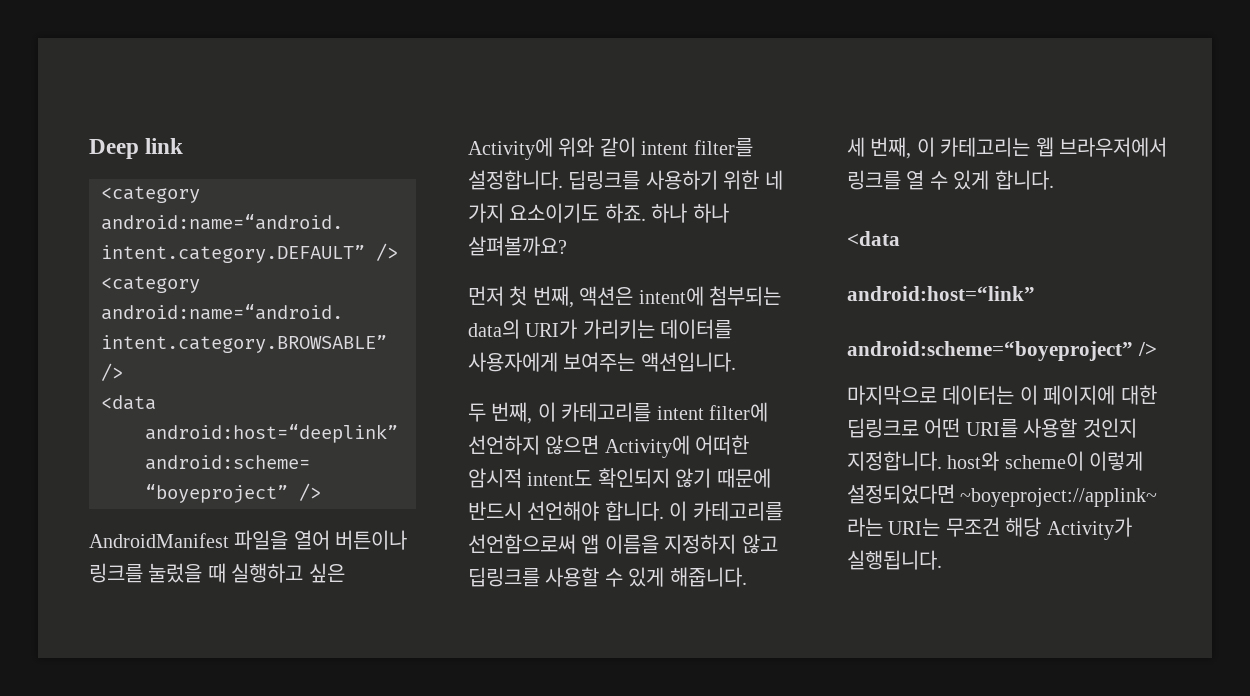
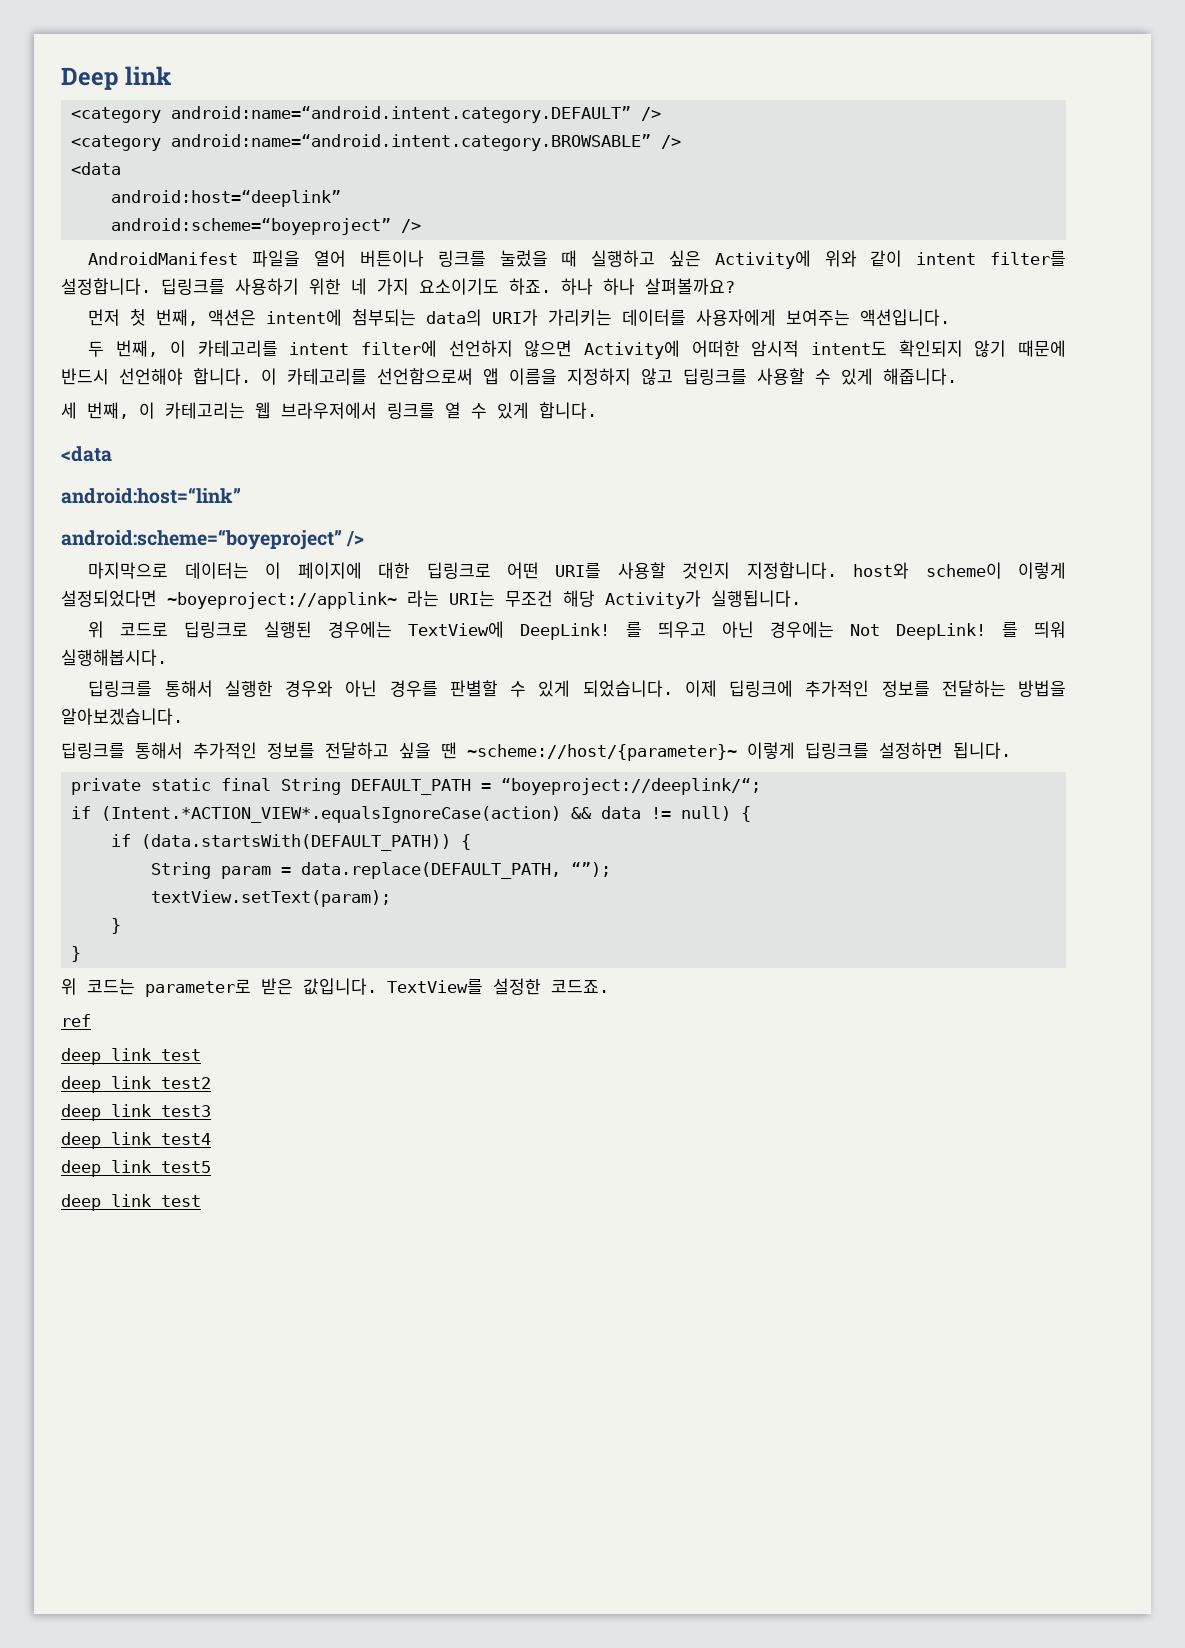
(942, 560) none -> [88,621,1066,640] [61,649,167,666] [88,680,1066,697] [61,708,183,725] [61,742,1011,761] [71,778,762,795] [71,806,752,823] [111,834,472,851] [151,862,612,879] [151,890,392,907] [111,918,122,934] [71,946,82,962] [61,978,609,997] [61,1014,91,1027] [61,1048,201,1065] [61,1076,211,1093] [61,1104,211,1121] [61,1132,211,1149] [61,1160,211,1177] [61,1194,201,1211] // 위 코드로 딥링크로 실행된 경우에는 TextView에 DeepLink! 를 띄우고 아닌 경우에는 Not DeepLink! 를 띄워 실행해봅시다. // 딥링크를 통해서 실행한 경우와 아닌 경우를 판별할 수 있게 되었습니다. 이제 딥링크에 추가적인 정보를 전달하는 방법을 알아보겠습니다. // 딥링크를 통해서 추가적인 정보를 전달하고 싶을 땐 ~scheme://host/{parameter}~ 이렇게 딥링크를 설정하면 됩니다. // private static final String DEFAULT_PATH = “boyeproject://deeplink/“; // if (Intent.*ACTION_VIEW*.equalsIgnoreCase(action) && data != null) { // if (data.startsWith(DEFAULT_PATH)) { // String param = data.replace(DEFAULT_PATH, “”); // textView.setText(param); // } // } // 위 코드는 parameter로 받은 값입니다. TextView를 설정한 코드죠. // ref // deep link test // deep link test2 // deep link test3 // deep link test4 // deep link test5 // deep link test

